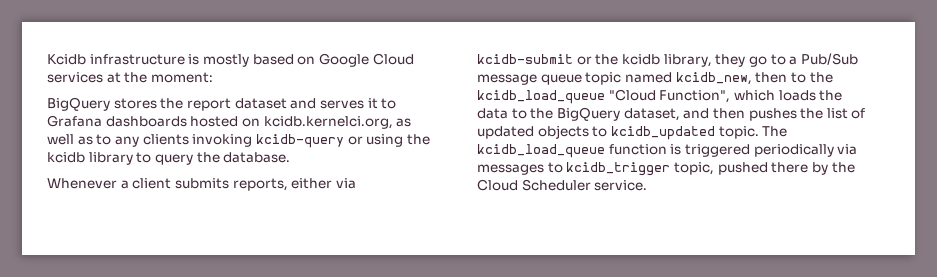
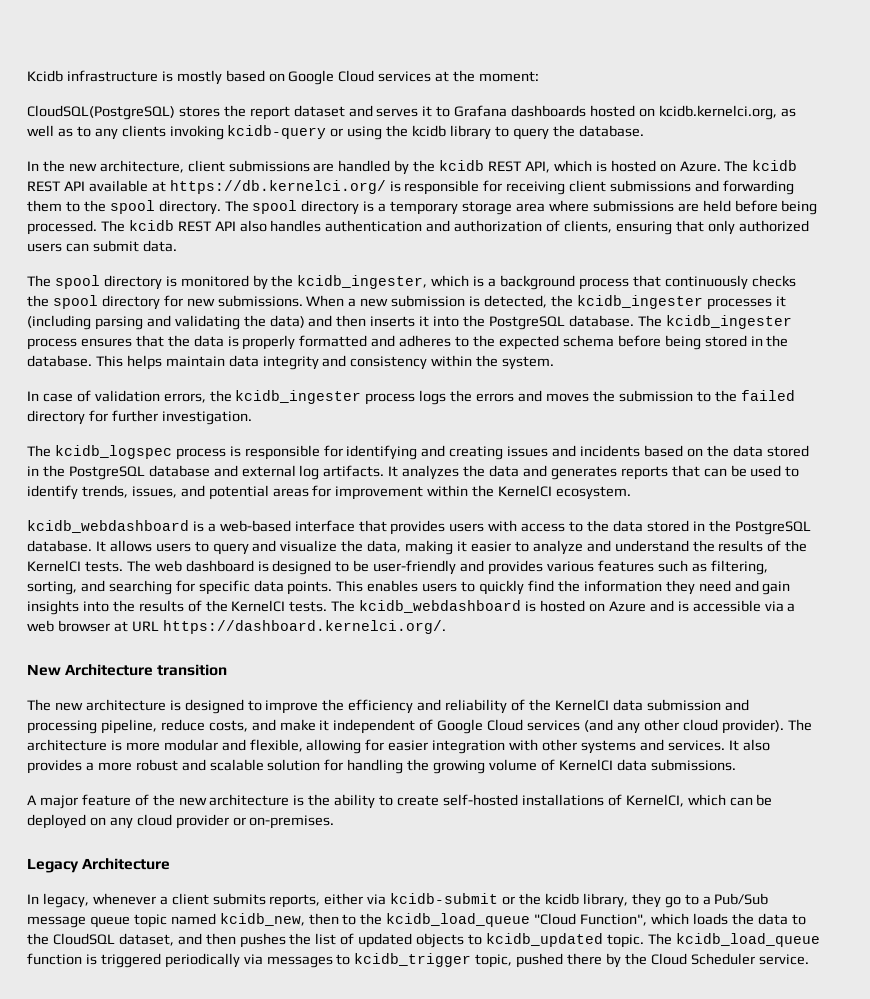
[47,97,110,111] BigQuery -> [27,105,175,120] CloudSQL(PostgreSQL)
[47,178,117,189] Whenever -> [27,160,798,175] [27,180,794,195] [27,200,818,215] [27,220,809,235] [27,240,177,252] [27,275,796,290] [27,295,786,310] [27,315,792,330] [27,335,789,350] [27,355,555,370] [27,390,795,405] [27,410,252,425] [27,445,809,460] [27,465,800,480] [27,485,632,500] [27,520,811,535] [27,540,808,555] [27,560,768,575] [27,580,791,595] [27,600,796,615] [27,620,446,634] [27,664,228,676] [27,699,749,714] [27,719,812,734] [27,739,770,754] [27,759,736,774] [27,794,773,809] [27,814,335,829] [27,858,171,873] [27,893,156,908] In the new architecture, client submissions are handled by the kcidb REST API, which is hosted on Azure. The kcidb REST API available at https://db.kernelci.org/ is responsible for receiving client submissions and forwarding them to the spool directory. The spool directory is a temporary storage area where submissions are held before being processed. The kcidb REST API also handles authentication and authorization of clients, ensuring that only authorized users can submit data. // The spool directory is monitored by the kcidb_ingester, which is a background process that continuously checks the spool directory for new submissions. When a new submission is detected, the kcidb_ingester processes it (including parsing and validating the data) and then inserts it into the PostgreSQL database. The kcidb_ingester process ensures that the data is properly formatted and adheres to the expected schema before being stored in the database. This helps maintain data integrity and consistency within the system. // In case of validation errors, the kcidb_ingester process logs the errors and moves the submission to the failed directory for further investigation. // The kcidb_logspec process is responsible for identifying and creating issues and incidents based on the data stored in the PostgreSQL database and external log artifacts. It analyzes the data and generates reports that can be used to identify trends, issues, and potential areas for improvement within the KernelCI ecosystem. // kcidb_webdashboard is a web-based interface that provides users with access to the data stored in the PostgreSQL database. It allows users to query and visualize the data, making it easier to analyze and understand the results of the KernelCI tests. The web dashboard is designed to be user-friendly and provides various features such as filtering, sorting, and searching for specific data points. This enables users to quickly find the information they need and gain insights into the results of the KernelCI tests. The kcidb_webdashboard is hosted on Azure and is accessible via a web browser at URL https://dashboard.kernelci.org/. // New Architecture transition // The new architecture is designed to improve the efficiency and reliability of the KernelCI data submission and processing pipeline, reduce costs, and make it independent of Google Cloud services (and any other cloud provider). The architecture is more modular and flexible, allowing for easier integration with other systems and services. It also provides a more robust and scalable solution for handling the growing volume of KernelCI data submissions. // A major feature of the new architecture is the ability to create self-hosted installations of KernelCI, which can be deployed on any cloud provider or on-premises. // Legacy Architecture // In legacy, whenever
[556,107,620,121] BigQuery -> [52,933,115,945] CloudSQL

